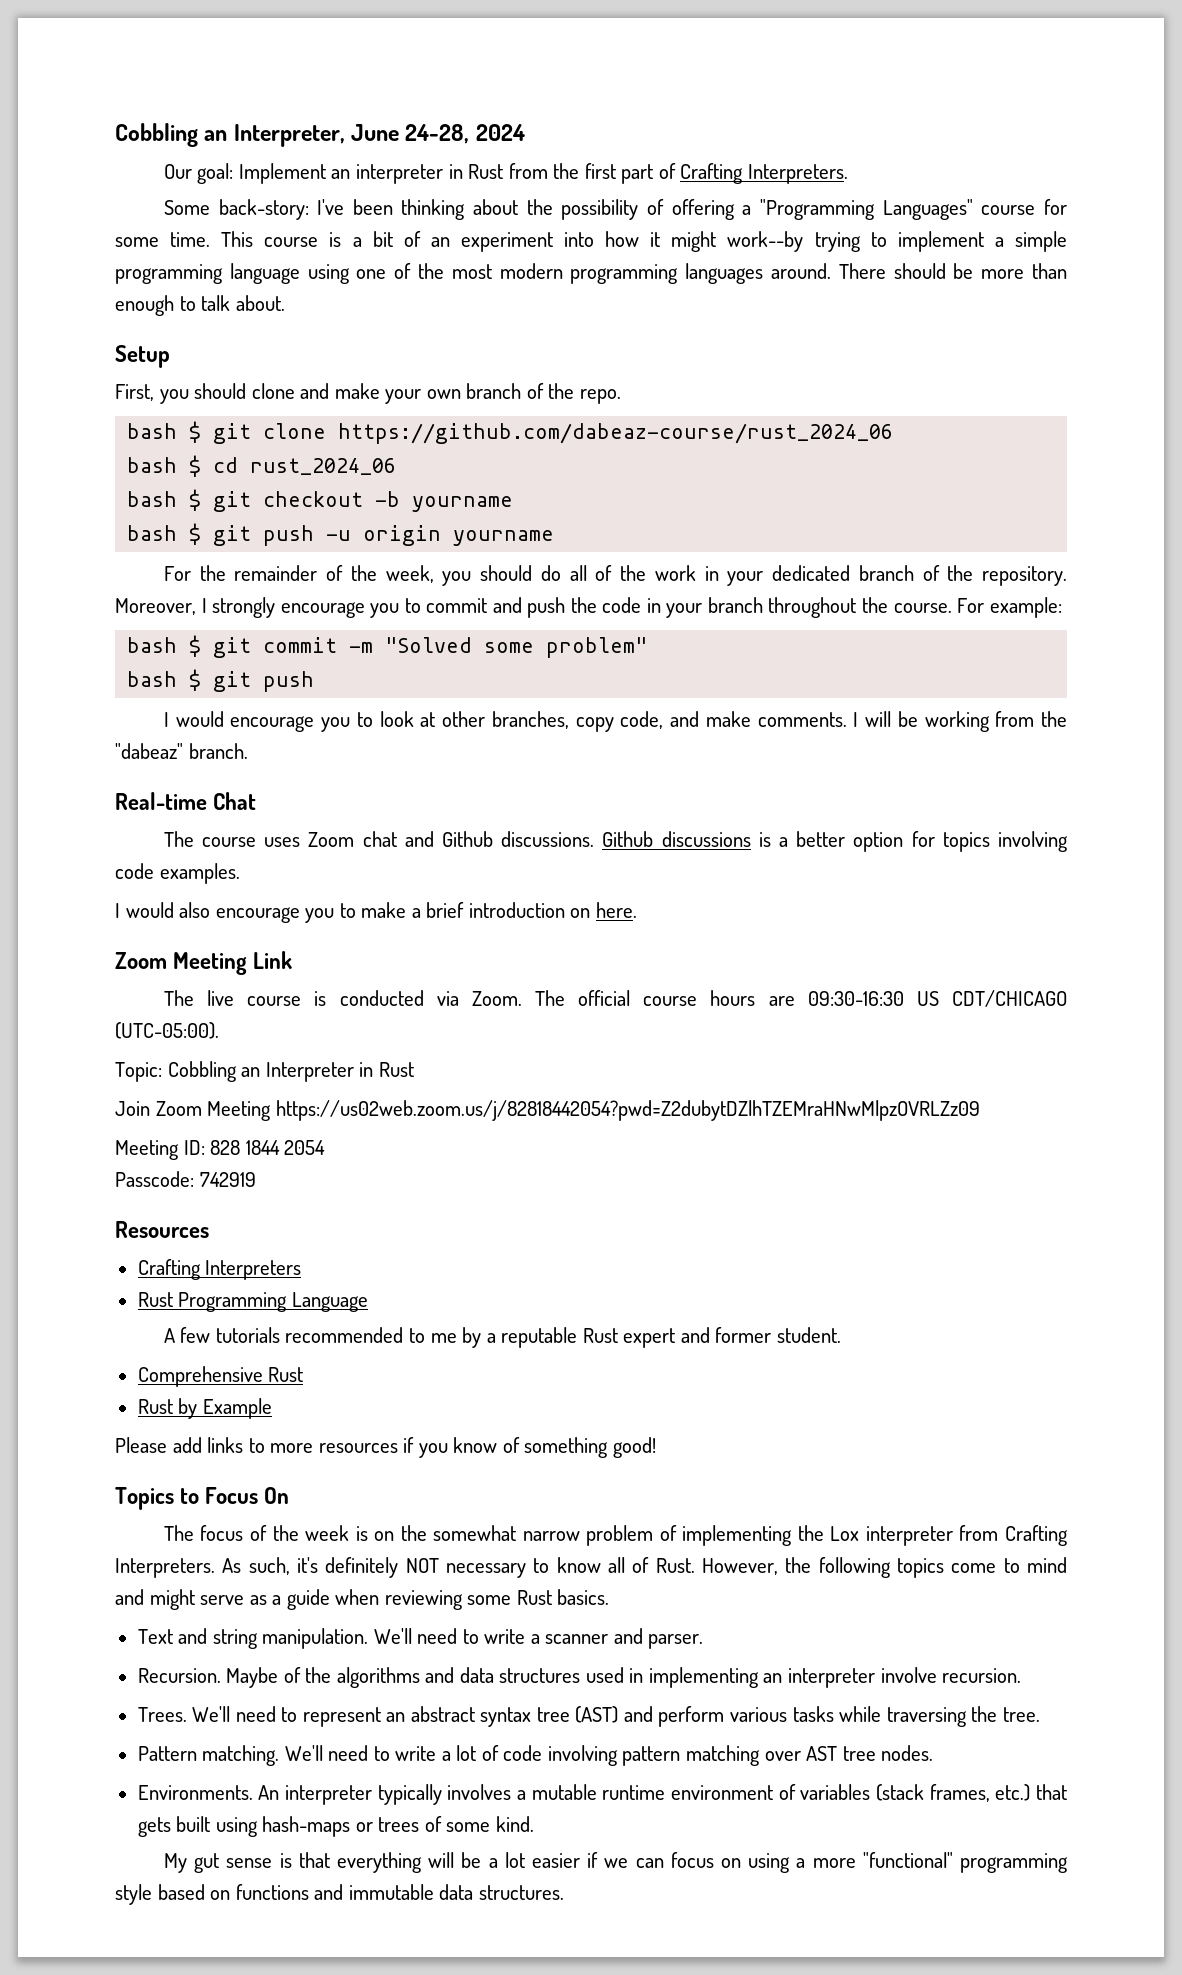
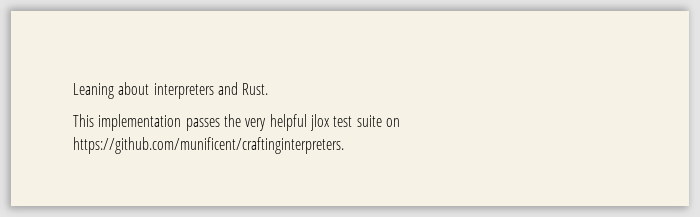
[115,123,525,147] [163,163,848,184] [163,199,1067,220] [115,231,1068,252] [115,263,1067,284] [115,295,285,316] [115,345,170,368] [115,383,621,404] [127,421,894,444] [127,455,397,477] [127,489,514,512] [127,523,555,546] [163,565,1067,586] [115,597,1062,618] [127,635,648,658] [127,669,315,692] [163,711,1067,732] [115,743,248,759] [115,792,257,810] [163,831,1069,852] [115,863,240,884] [115,902,637,923] [115,951,293,975] [163,990,1068,1007] [115,1022,219,1039] [115,1061,414,1082] [115,1100,980,1121] [115,1140,326,1160] [115,1171,256,1187] [115,1221,209,1238] [137,1259,302,1280] [137,1292,368,1312] [163,1327,841,1348] [137,1366,304,1387] [137,1398,272,1419] [115,1437,656,1458] [115,1487,290,1510] [163,1525,1068,1546] [115,1557,1068,1578] [115,1589,610,1610] [137,1628,704,1649] [137,1667,1022,1688] [137,1706,1040,1727] [137,1745,934,1766] [137,1784,1067,1805] [137,1816,534,1837] [163,1852,1068,1873] [115,1884,564,1905] Cobbling an Interpreter, June 24-28, 2024 // Our goal: Implement an interpreter in Rust from the first part of Crafting Interpreters. // Some back-story: I've been thinking about the possibility of offering a "Programming Languages" course for some time. This course is a bit of an experiment into how it might work--by trying to implement a simple programming language using one of the most modern programming languages around. There should be more than enough to talk about. // Setup // First, you should clone and make your own branch of the repo. // bash $ git clone https://github.com/dabeaz-course/rust_2024_06 // bash $ cd rust_2024_06 // bash $ git checkout -b yourname // bash $ git push -u origin yourname // For the remainder of the week, you should do all of the work in your dedicated branch of the repository. Moreover, I strongly encourage you to commit and push the code in your branch throughout the course. For example: // bash $ git commit -m "Solved some problem" // bash $ git push // I would encourage you to look at other branches, copy code, and make comments. I will be working from the "dabeaz" branch. // Real-time Chat // The course uses Zoom chat and Github discussions. Github discussions is a better option for topics involving code examples. // I would also encourage you to make a brief introduction on here. // Zoom Meeting Link // The live course is conducted via Zoom. The official course hours are 09:30-16:30 US CDT/CHICAGO (UTC-05:00). // Topic: Cobbling an Interpreter in Rust // Join Zoom Meeting https://us02web.zoom.us/j/82818442054?pwd=Z2dubytDZlhTZEMraHNwMlpzOVRLZz09 // Meeting ID: 828 1844 2054 // Passcode: 742919 // Resources // Crafting Interpreters // Rust Programming Language // A few tutorials recommended to me by a reputable Rust expert and former student. // Comprehensive Rust // Rust by Example // Please add links to more resources if you know of something good! // Topics to Focus On // The focus of the week is on the somewhat narrow problem of implementing the Lox interpreter from Crafting Interpreters. As such, it's definitely NOT necessary to know all of Rust. However, the following topics come to mind and might serve as a guide when reviewing some Rust basics. // Text and string manipulation. We'll need to write a scanner and parser. // Recursion. Maybe of the algorithms and data structures used in implementing an interpreter involve recursion. // Trees. We'll need to represent an abstract syntax tree (AST) and perform various tasks while traversing the tree. // Pattern matching. We'll need to write a lot of code involving pattern matching over AST tree nodes. // Environments. An interpreter typically involves a mutable runtime environment of variables (stack frames, etc.) that gets built using hash-maps or trees of some kind. // My gut sense is that everything will be a lot easier if we can focus on using a more "functional" programming style based on functions and immutable data structures. -> [73,82,269,99] [73,114,400,131] [73,137,344,154] Leaning about interpreters and Rust. // This implementation passes the very helpful jlox test suite on https://github.com/munificent/craftinginterpreters.

